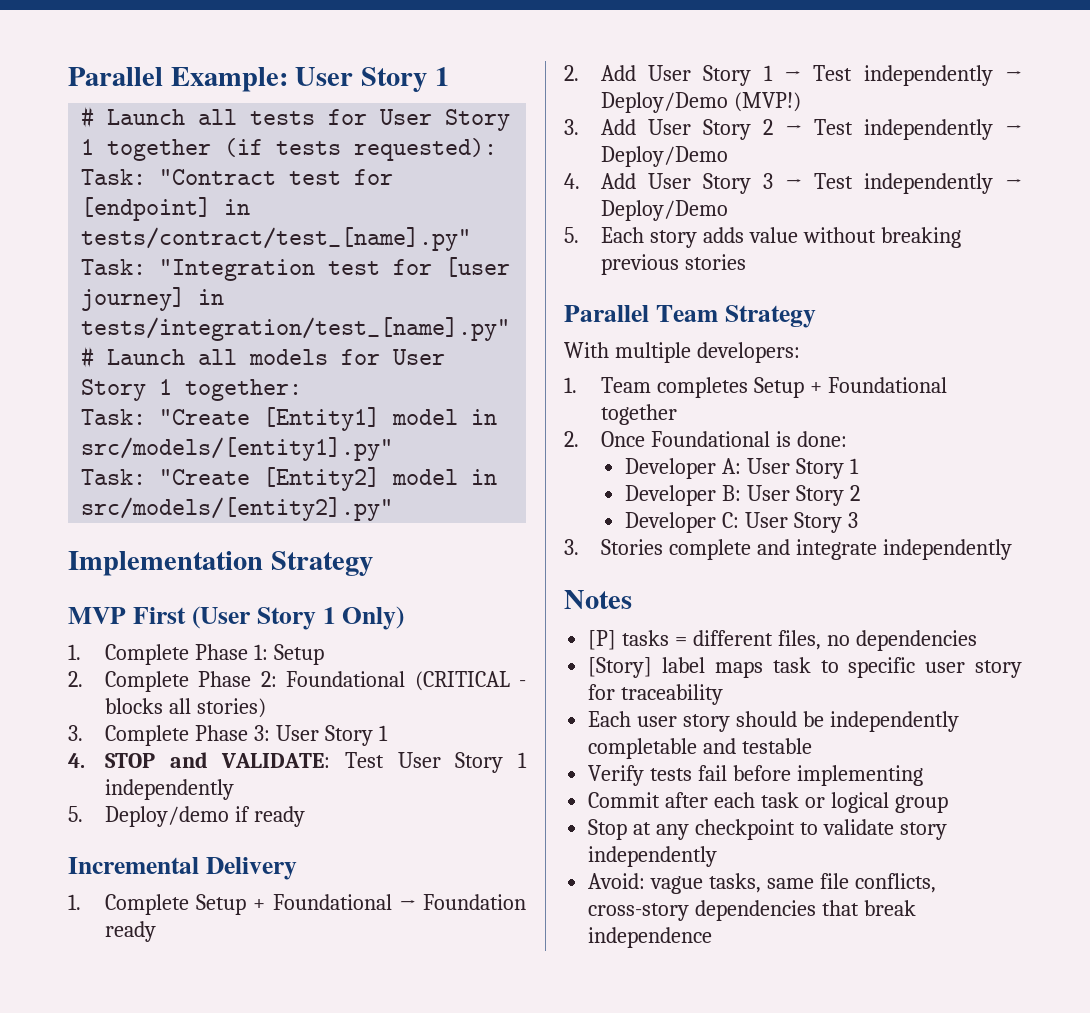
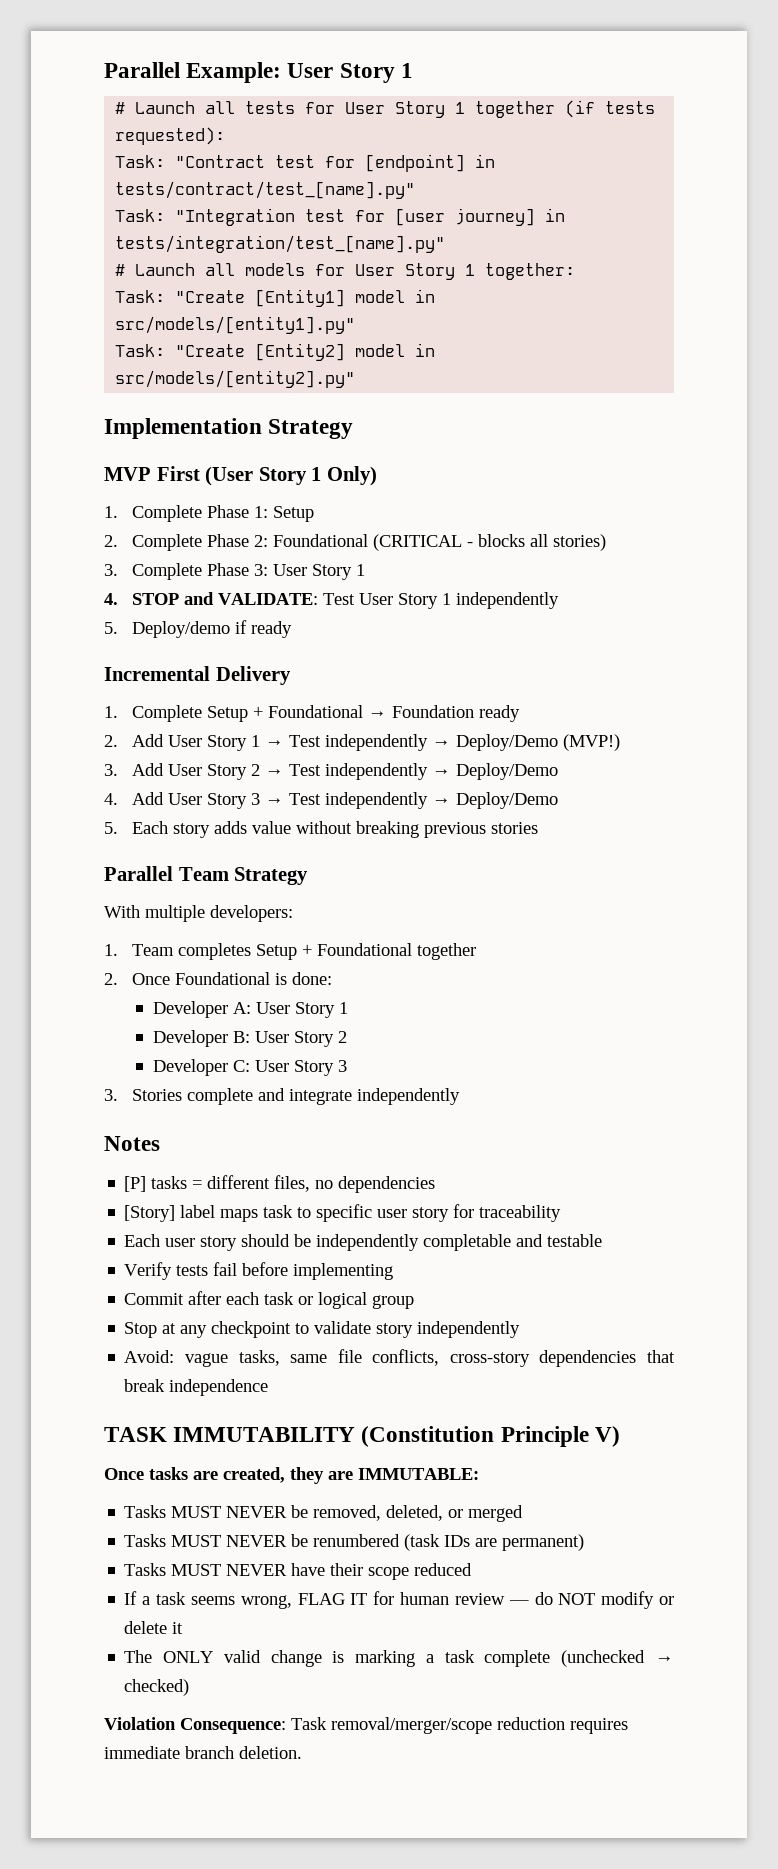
(713, 937) none -> [104,1426,620,1447] [104,1467,479,1484] [124,1505,524,1522] [124,1534,585,1551] [124,1563,473,1580] [124,1591,674,1609] [124,1621,184,1634] [124,1650,674,1667] [124,1679,190,1696] [104,1717,628,1734] [104,1746,302,1759] // TASK IMMUTABILITY (Constitution Principle V) // Once tasks are created, they are IMMUTABLE: // Tasks MUST NEVER be removed, deleted, or merged // Tasks MUST NEVER be renumbered (task IDs are permanent) // Tasks MUST NEVER have their scope reduced // If a task seems wrong, FLAG IT for human review — do NOT modify or delete it // The ONLY valid change is marking a task complete (unchecked → checked) // Violation Consequence: Task removal/merger/scope reduction requires immediate branch deletion.

